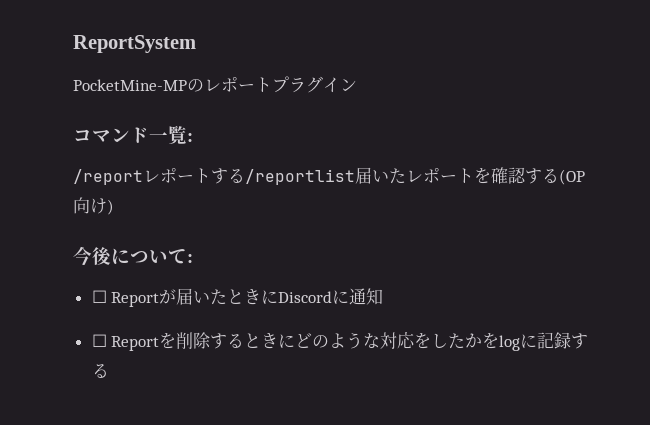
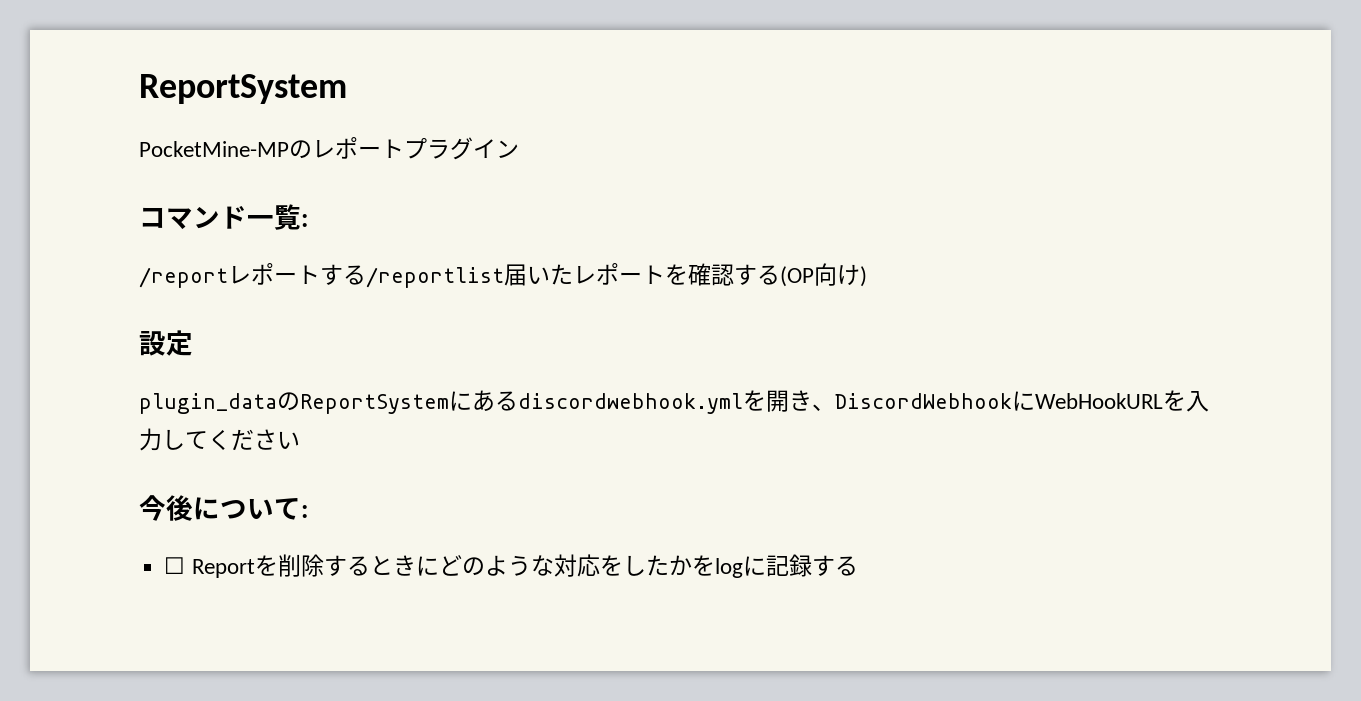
[73,246,193,266] [91,288,384,307] 今後について: // ☐ Reportが届いたときにDiscordに通知 -> [139,330,193,356] [139,390,1209,414] [139,428,300,451] [139,495,308,521] 設定 // plugin_dataのReportSystemにあるdiscordwebhook.ymlを開き、DiscordWebhookにWebHookURLを入力してください // 今後について:

